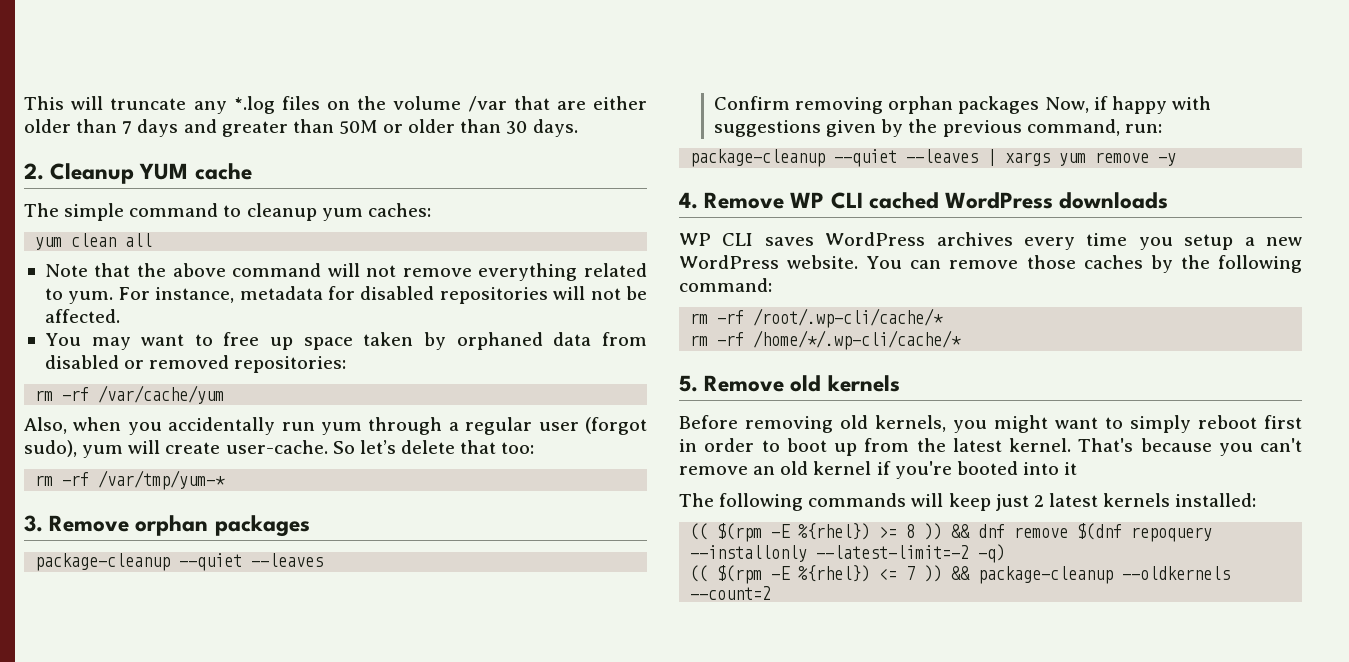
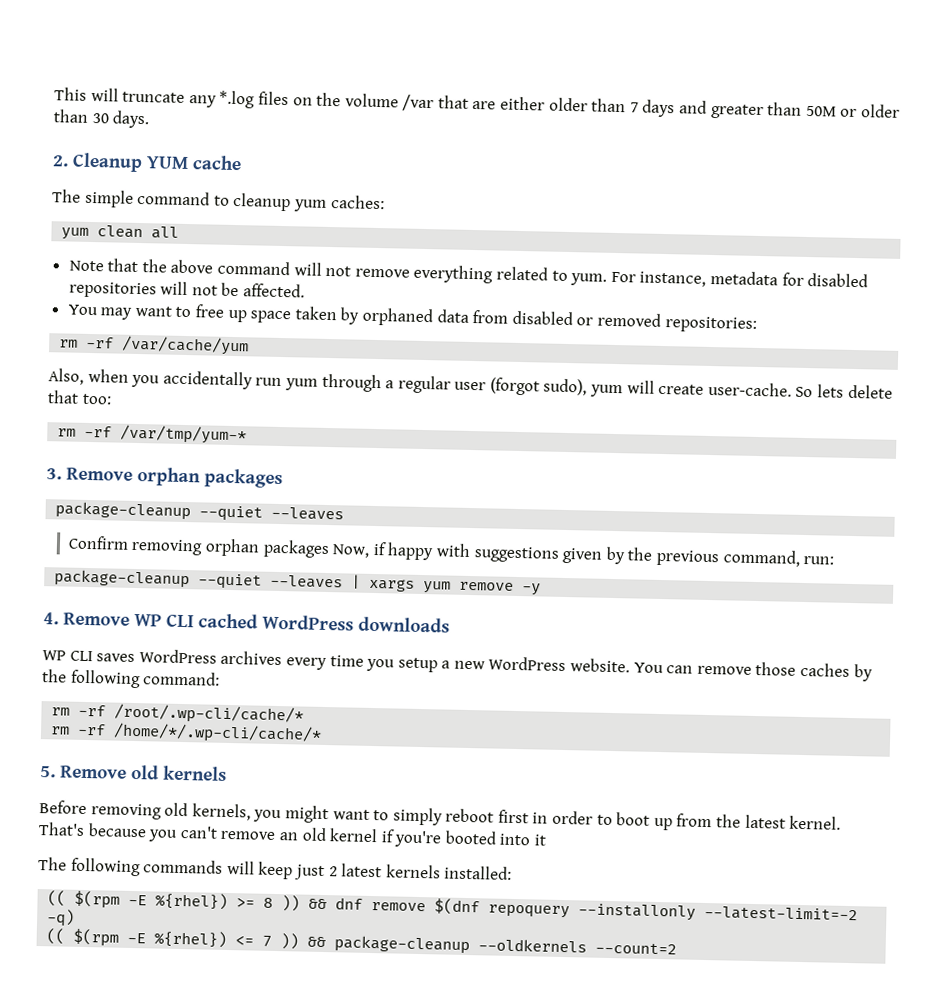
[359,440,396,454] let’s -> [817,384,845,398] lets

